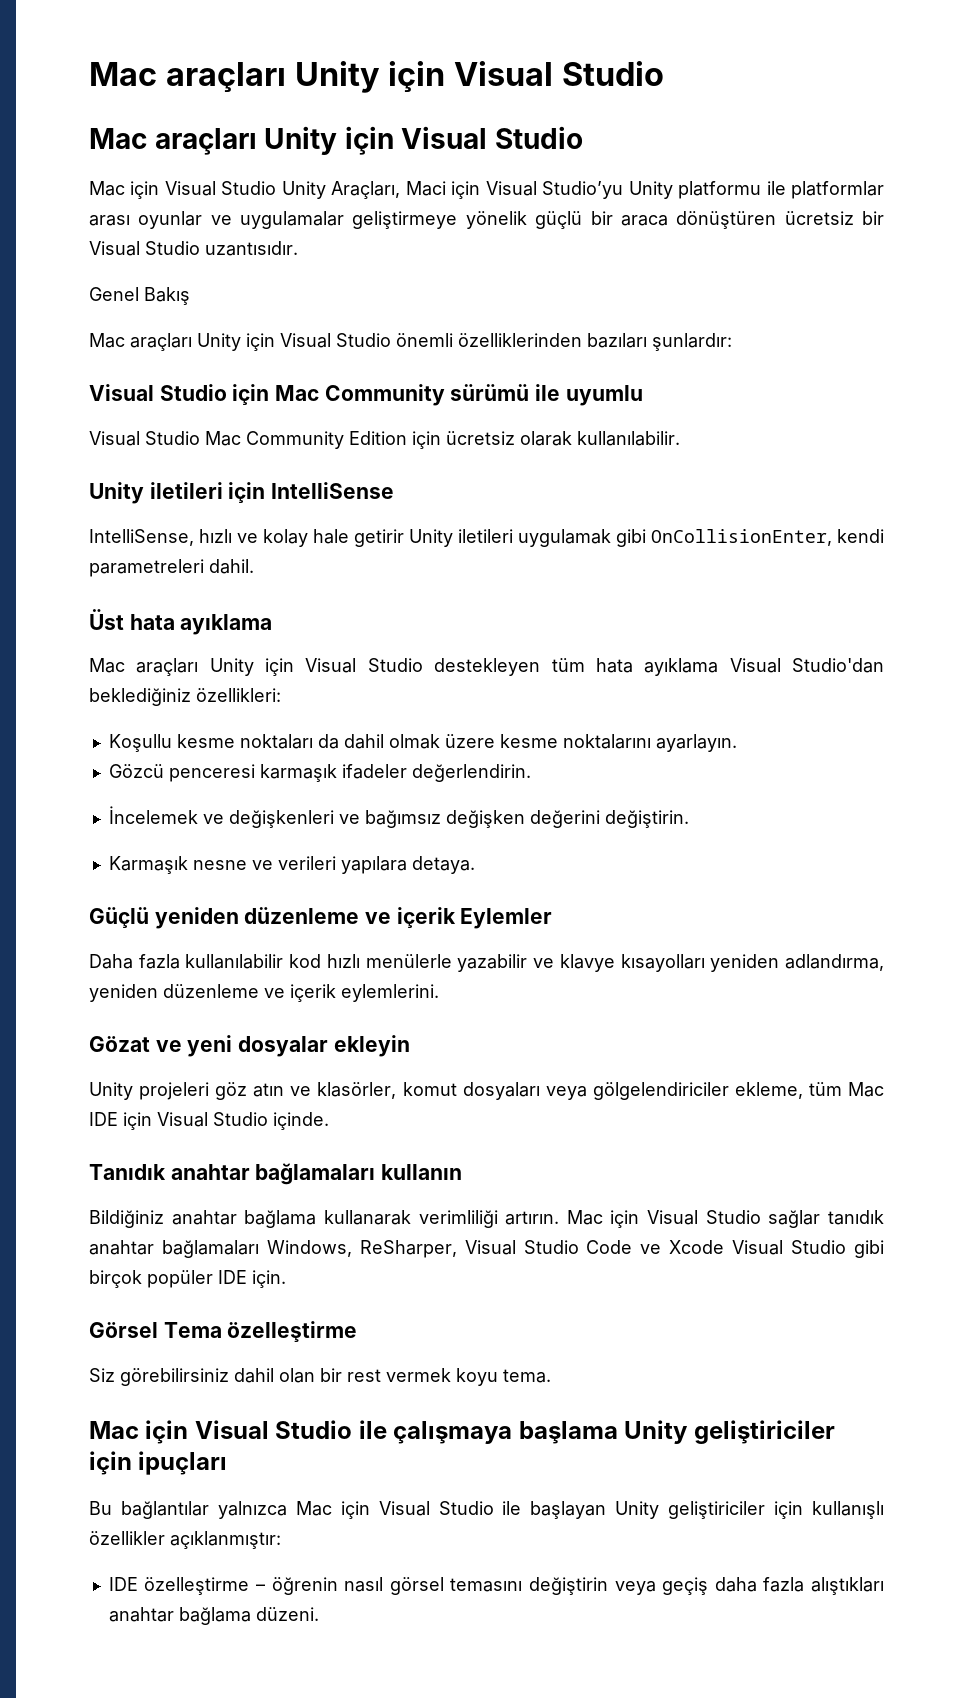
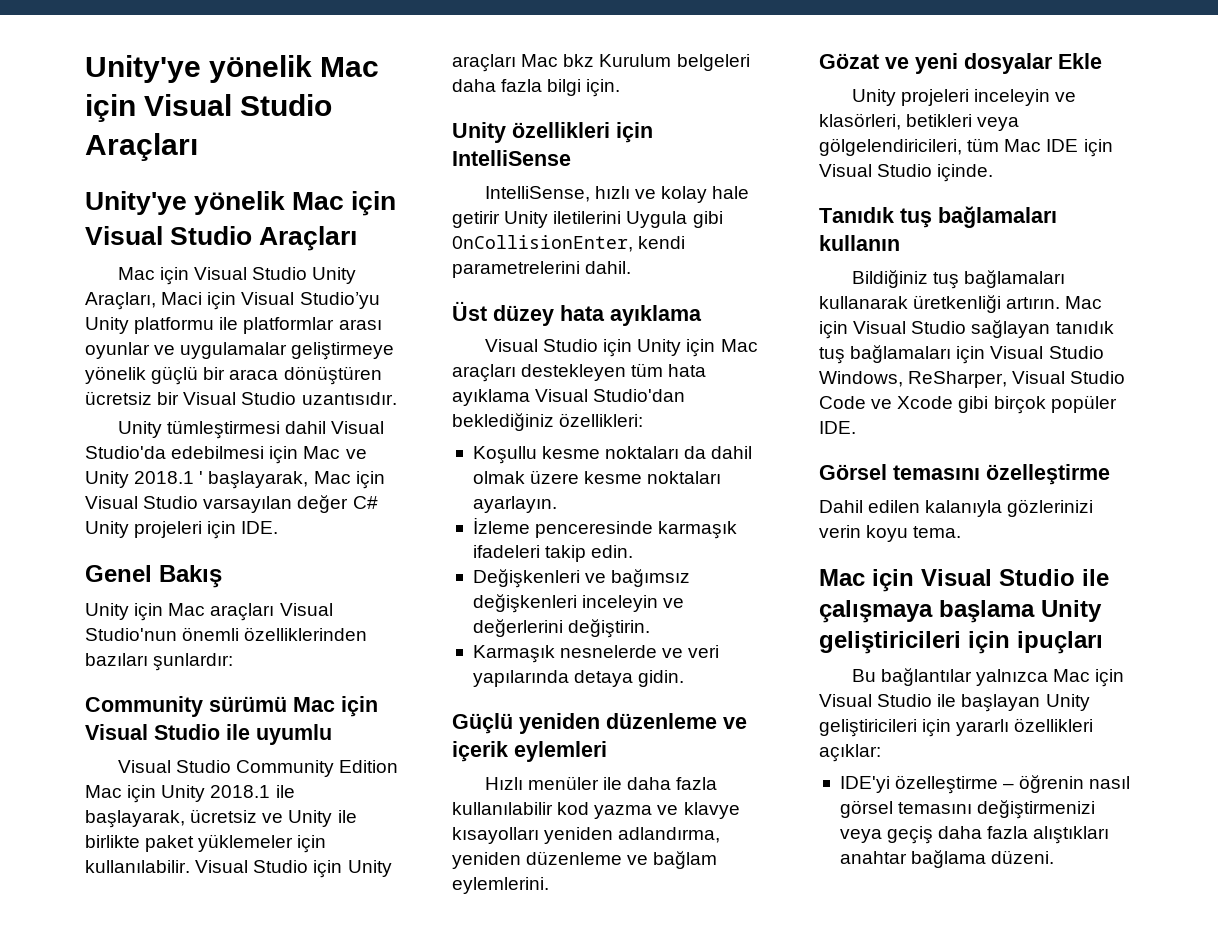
[89,61,664,93] [89,126,583,155] Mac araçları Unity için Visual Studio // Mac araçları Unity için Visual Studio -> [85,55,380,83] [85,94,333,122] [85,133,198,161] [85,191,397,216] [85,226,358,251] Unity'ye yönelik Mac için Visual Studio Araçları // Unity'ye yönelik Mac için Visual Studio Araçları
[89,287,190,305] [89,333,732,351] [89,384,530,406] Genel Bakış // Mac araçları Unity için Visual Studio önemli özelliklerinden bazıları şunlardır: // Visual Studio için Mac Community sürümü -> [117,420,385,439] [85,446,367,464] [85,471,385,489] [85,495,378,513] [85,521,279,539] [85,565,222,588] [85,603,333,621] [85,627,368,641] [85,653,234,671] [85,696,378,717] [85,724,220,740] Unity tümleştirmesi dahil Visual Studio'da edebilmesi için Mac ve Unity 2018.1 ' başlayarak, Mac için Visual Studio varsayılan değer C# Unity projeleri için IDE. // Genel Bakış // Unity için Mac araçları Visual Studio'nun önemli özelliklerinden bazıları şunlardır: // Community sürümü Mac için Visual Studio
[205,431,241,446] Mac -> (232, 766) none
[412,431,680,449] [89,482,223,504] için ücretsiz olarak kullanılabilir. // Unity iletileri -> [85,785,295,803] [85,809,357,828] [85,834,327,853] [85,860,392,878] [452,54,750,72] [452,79,621,97] [452,122,610,143] Mac için Unity 2018.1 ile başlayarak, ücretsiz ve Unity ile birlikte paket yüklemeler için kullanılabilir. Visual Studio için Unity araçları Mac bkz Kurulum belgeleri daha fazla bilgi için. // Unity özellikleri
[458,529,611,547] iletileri uygulamak -> [553,211,688,228] iletilerini Uygula
[89,559,204,577] parametreleri -> [452,261,580,278] parametrelerini
(124, 619) none -> [493,305,554,326] düzey
[89,658,423,676] Mac araçları Unity için Visual Studio -> [484,339,758,357] [452,364,516,382] Visual Studio için Unity için Mac araçları
[562,734,651,749] noktalarını -> [647,471,722,484] noktaları
[108,764,531,782] [108,806,689,828] [108,856,475,874] Gözcü penceresi karmaşık ifadeler değerlendirin. // İncelemek ve değişkenleri ve bağımsız değişken değerini değiştirin. // Karmaşık nesne ve verileri yapılara detaya. -> [472,517,738,539] [472,545,634,562] [472,569,691,588] [472,594,685,613] [472,619,651,638] [472,645,720,663] [472,670,685,687] İzleme penceresinde karmaşık ifadeleri takip edin. // Değişkenleri ve bağımsız değişkenleri inceleyin ve değerlerini değiştirin. // Karmaşık nesnelerde ve veri yapılarında detaya gidin.
[460,908,553,929] [89,954,528,972] Eylemler // Daha fazla kullanılabilir kod hızlı menülerle yazabilir -> [514,741,607,762] [484,776,718,790] [452,802,653,819] eylemleri // Hızlı menüler ile daha fazla kullanılabilir kod yazma
[290,984,336,1002] içerik -> [653,851,718,869] bağlam
[333,1035,410,1057] [89,1082,803,1100] ekleyin // Unity projeleri göz atın ve klasörler, komut dosyaları veya gölgelendiriciler ekleme, -> [1058,53,1102,69] [851,89,1077,106] [819,113,1020,131] [819,138,962,156] Ekle // Unity projeleri inceleyin ve klasörleri, betikleri veya gölgelendiricileri,
[170,1164,250,1180] anahtar -> [900,208,932,228] tuş
[171,1210,498,1228] anahtar bağlama kullanarak verimliliği -> [933,270,1066,289] [819,295,1002,313] tuş bağlamaları kullanarak üretkenliği
[768,1210,884,1228] [89,1240,259,1258] sağlar tanıdık anahtar bağlamaları -> [971,320,1114,338] [819,345,1104,364] sağlayan tanıdık tuş bağlamaları için Visual Studio
[732,1240,847,1255] Visual Studio -> (954, 402) none
[218,1270,286,1288] IDE için. -> [819,421,856,434] IDE.
[163,1322,222,1338] Tema -> [893,465,980,480] temasını
[89,1368,451,1386] Siz görebilirsiniz dahil olan bir rest vermek -> [819,499,1094,517] [819,525,861,538] Dahil edilen kalanıyla gözlerinizi verin
[693,1420,835,1444] geliştiriciler -> [819,631,961,654] geliştiricileri
[668,1501,884,1519] [89,1531,281,1549] [108,1577,138,1591] geliştiriciler için kullanışlı özellikler açıklanmıştır: // IDE -> [819,718,1094,737] [819,744,881,762] [839,776,890,793] geliştiricileri için yararlı özellikleri açıklar: // IDE'yi
[529,1577,608,1595] değiştirin -> [977,800,1096,819] değiştirmenizi

